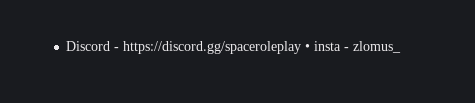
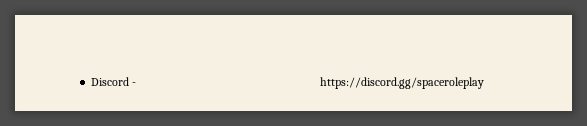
[305,41,402,53] • insta - zlomus_ -> (485, 83) none

